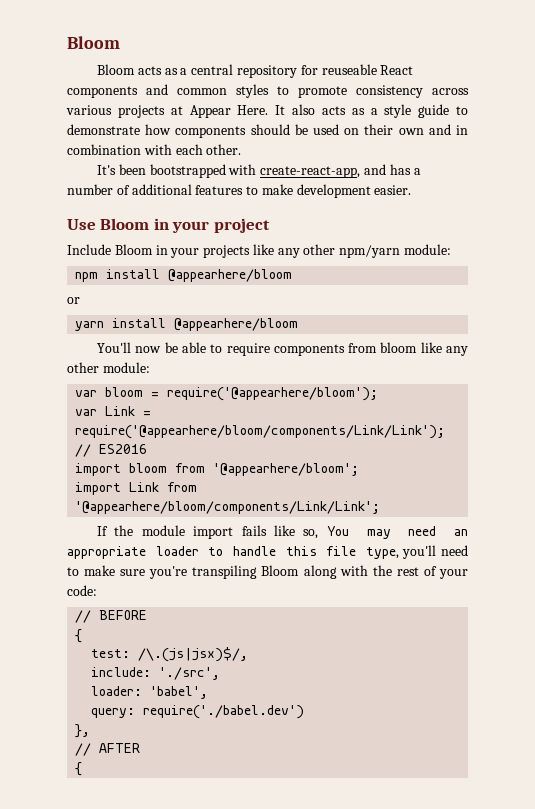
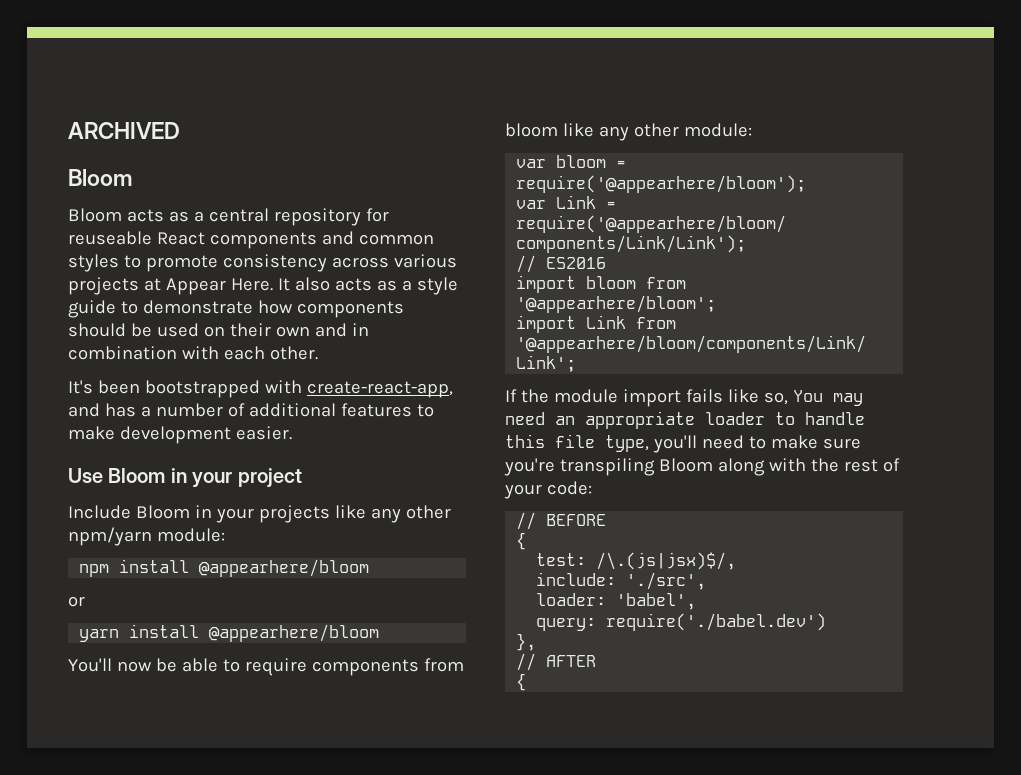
(67, 42) none -> [68,122,180,139] ARCHIVED //

